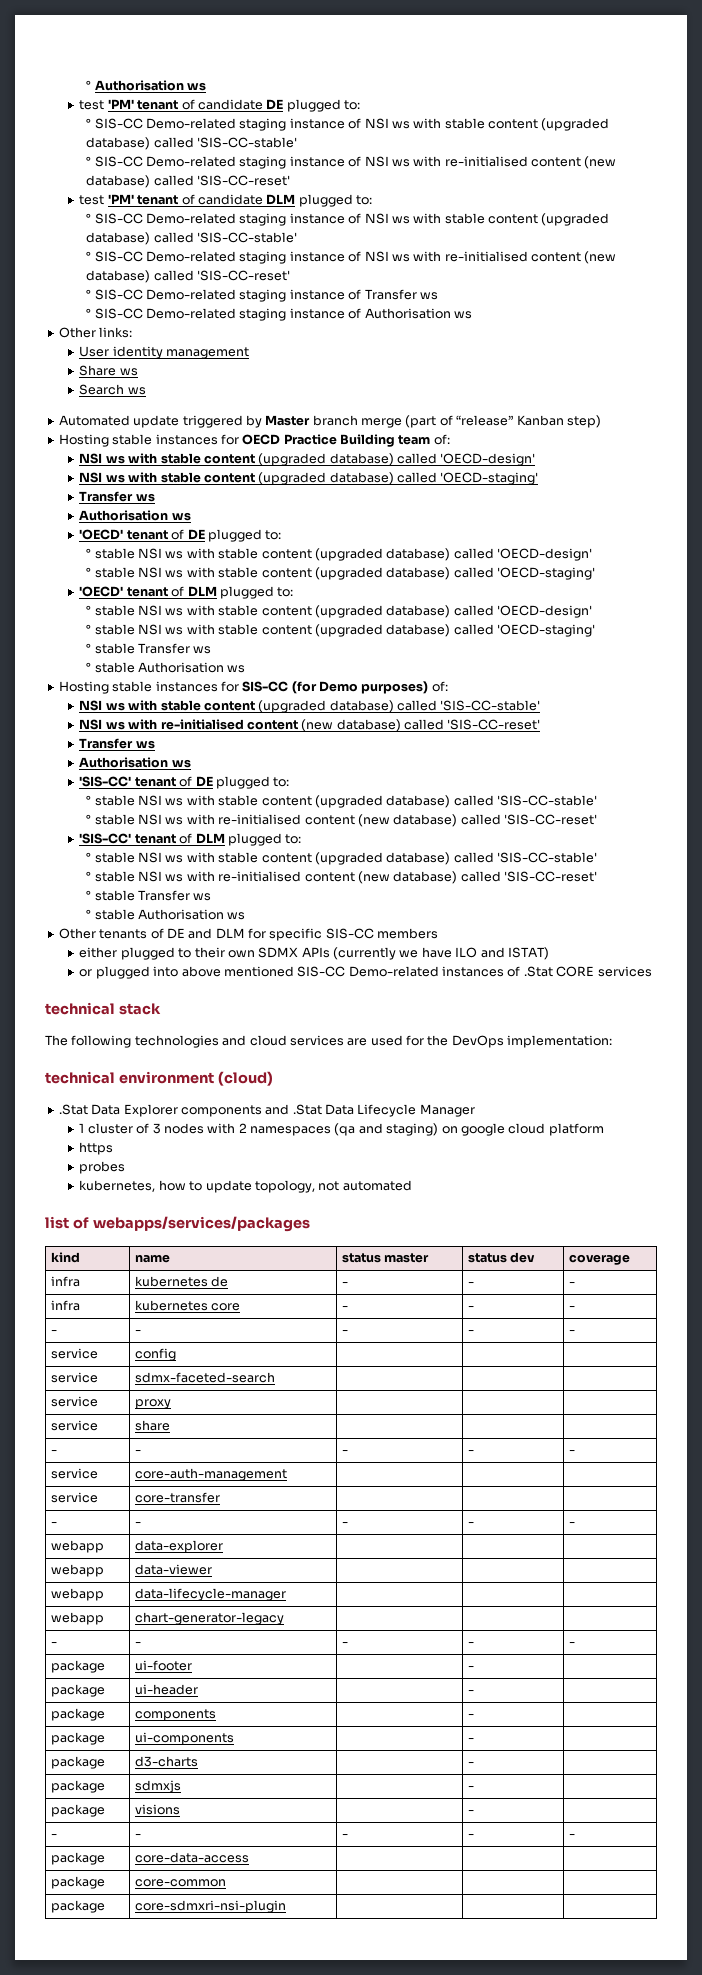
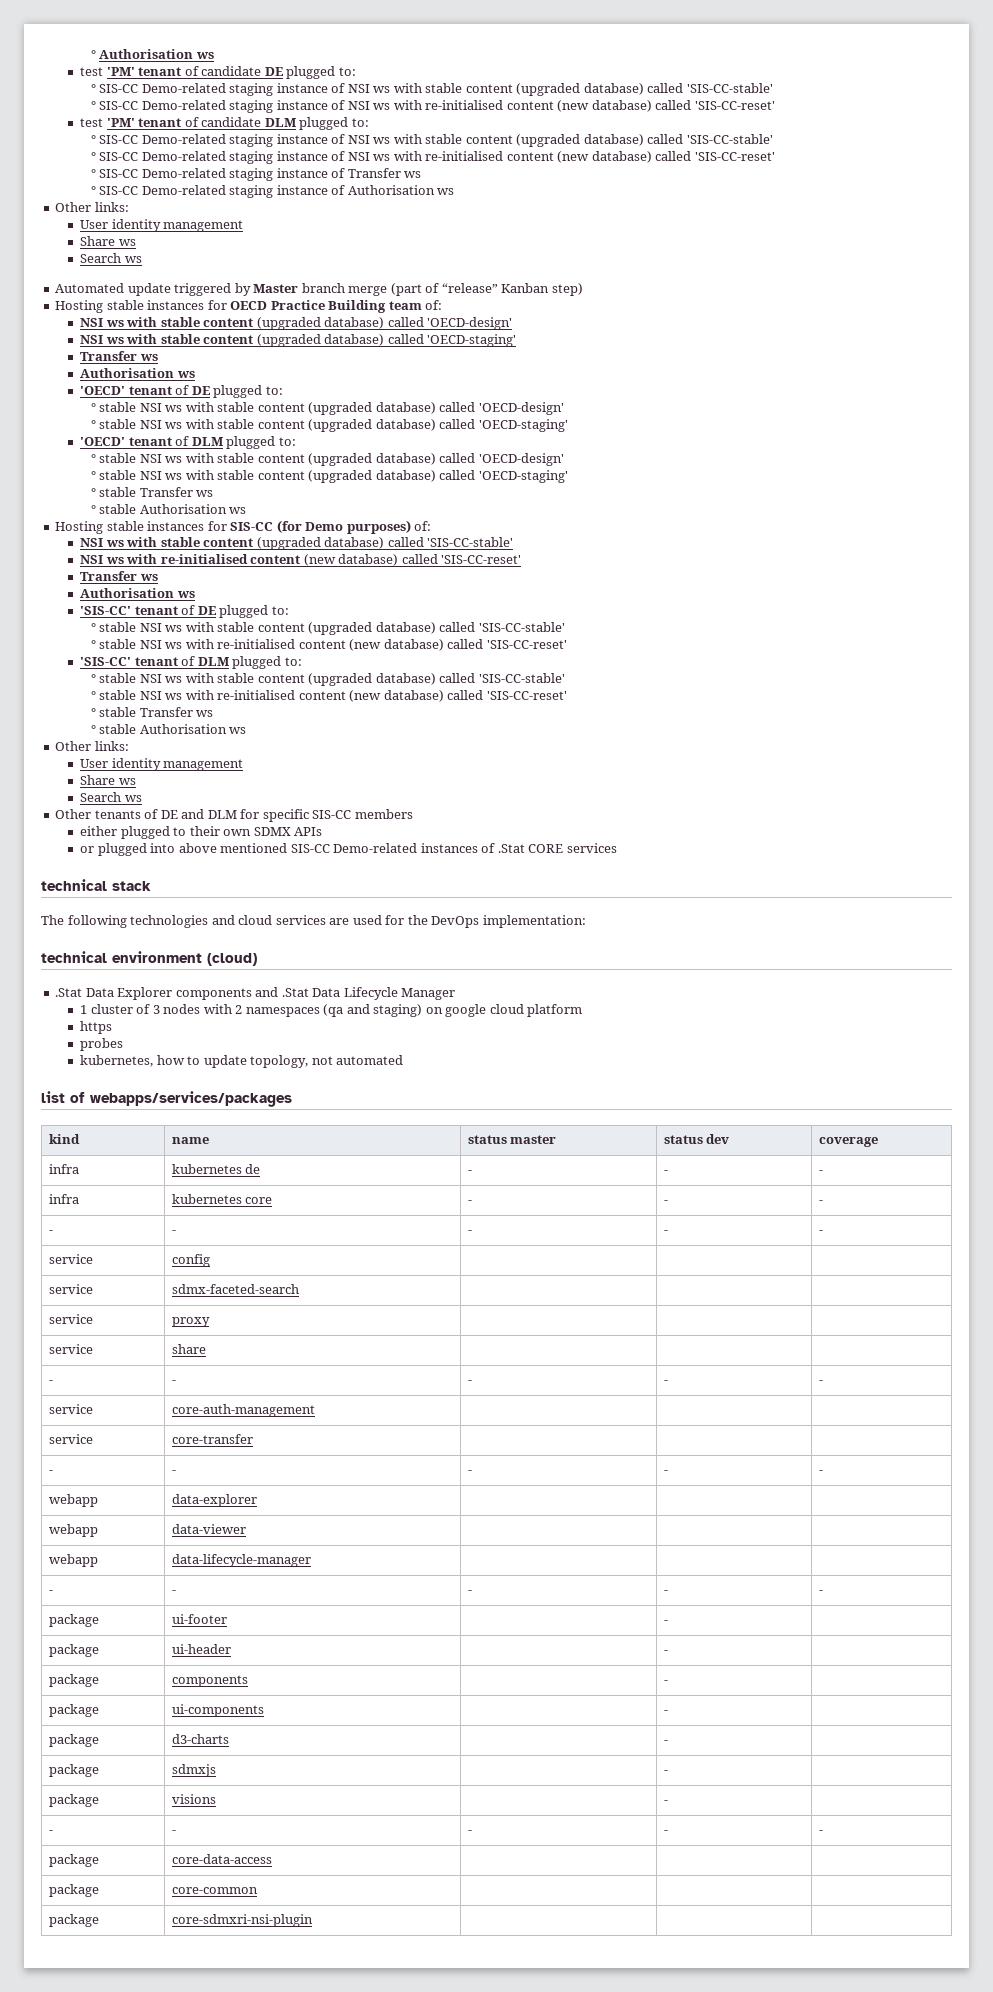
(246, 916) none -> [55,741,129,751] [80,758,244,771] [80,775,136,785] [80,792,142,802] // Other links: // User identity management // Share ws // Search ws
[333,947,549,960] (currently we have ILO and ISTAT) -> (323, 831) none
[50,1612,104,1625] [134,1612,284,1625] // webapp | chart-generator-legacy | | | -> (311, 1560) none

